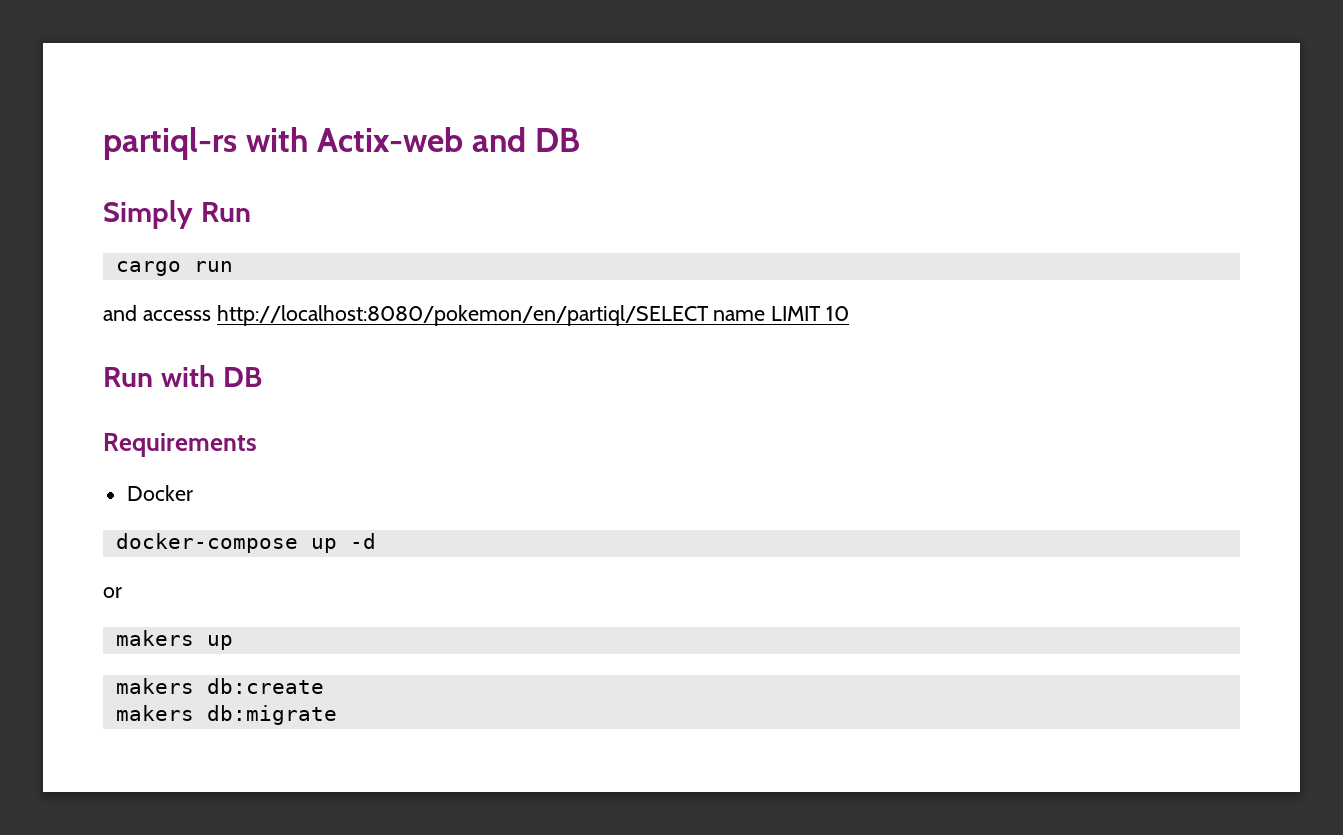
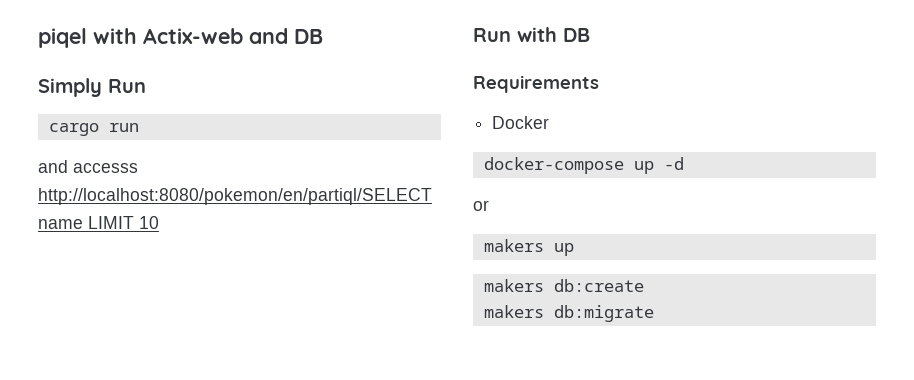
[103,127,237,160] partiql-rs -> [38,28,87,48] piqel

